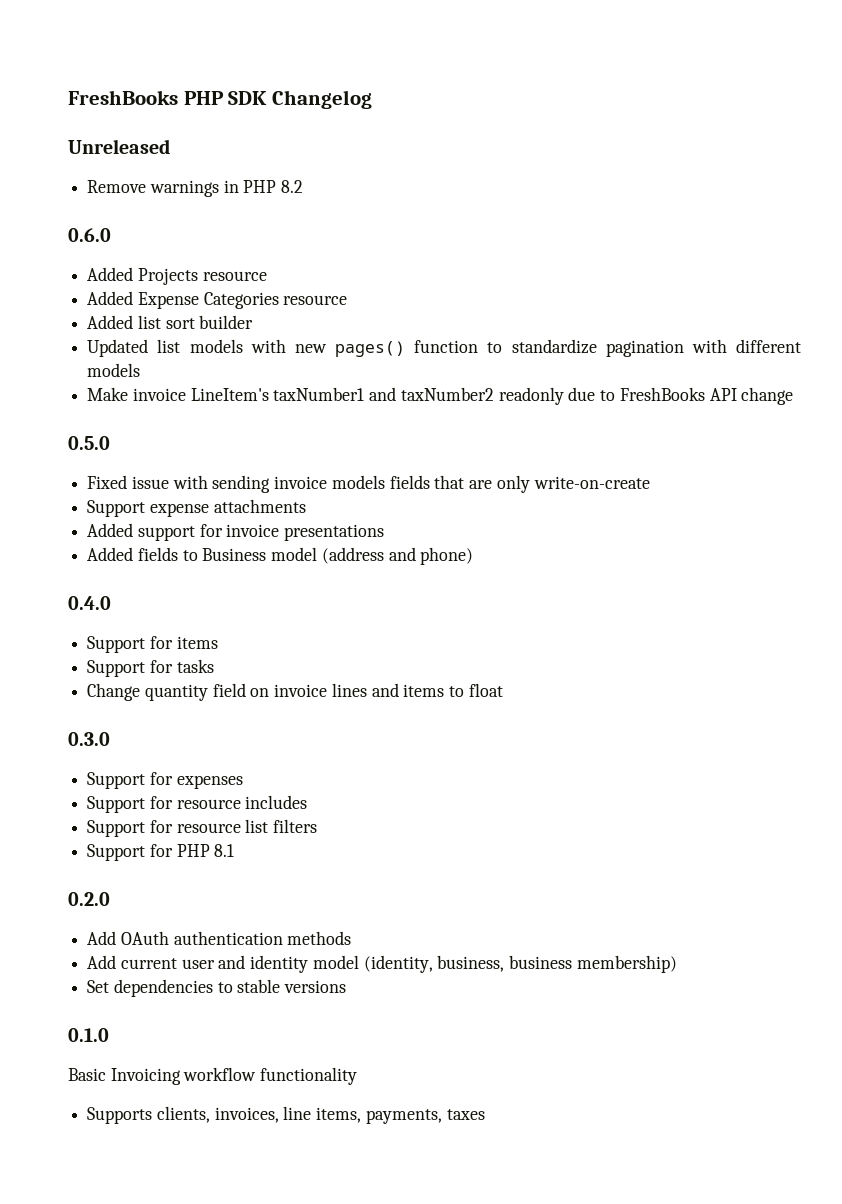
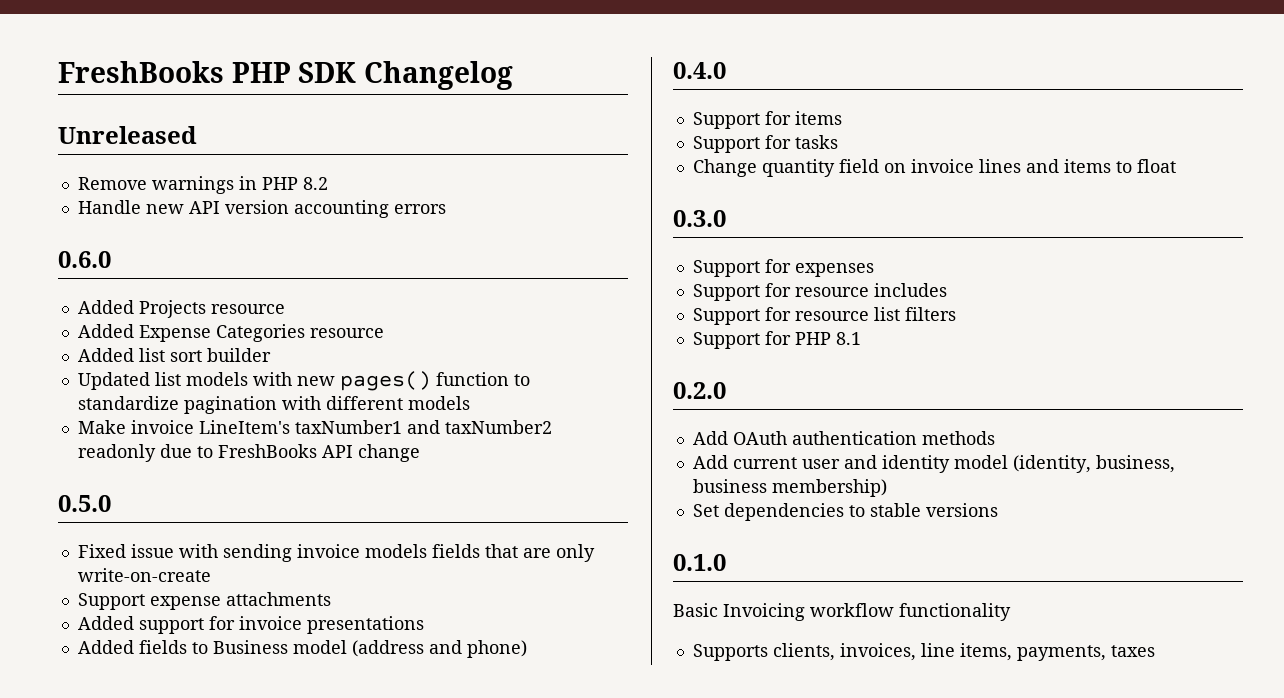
(304, 186) none -> [77,200,446,218] // Handle new API version accounting errors

